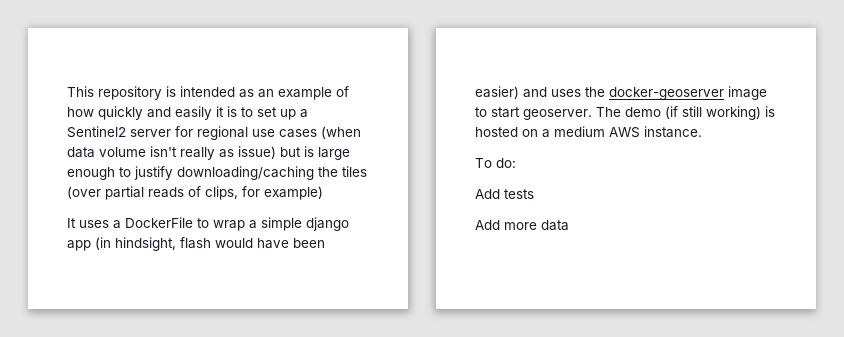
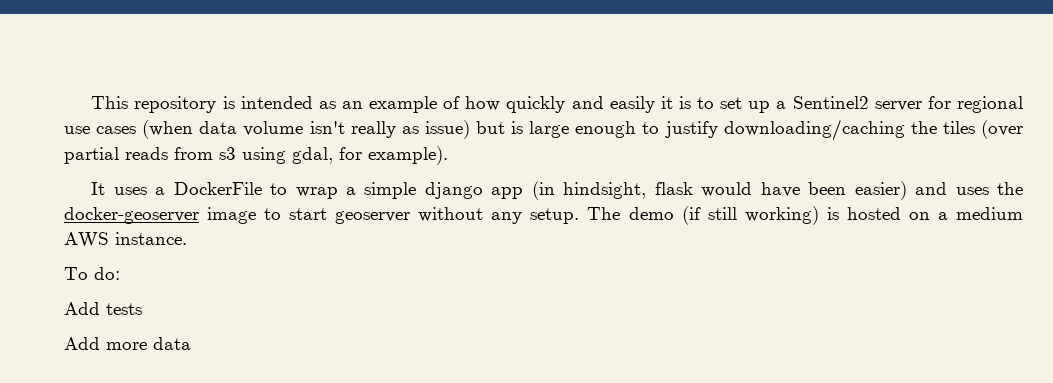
[188,186,323,200] of clips, for example) -> [174,146,448,165] from s3 using gdal, for example).
[180,237,211,249] flash -> [654,182,693,195] flask
[523,109,592,120] geoserver. -> [335,207,580,224] geoserver without any setup.

